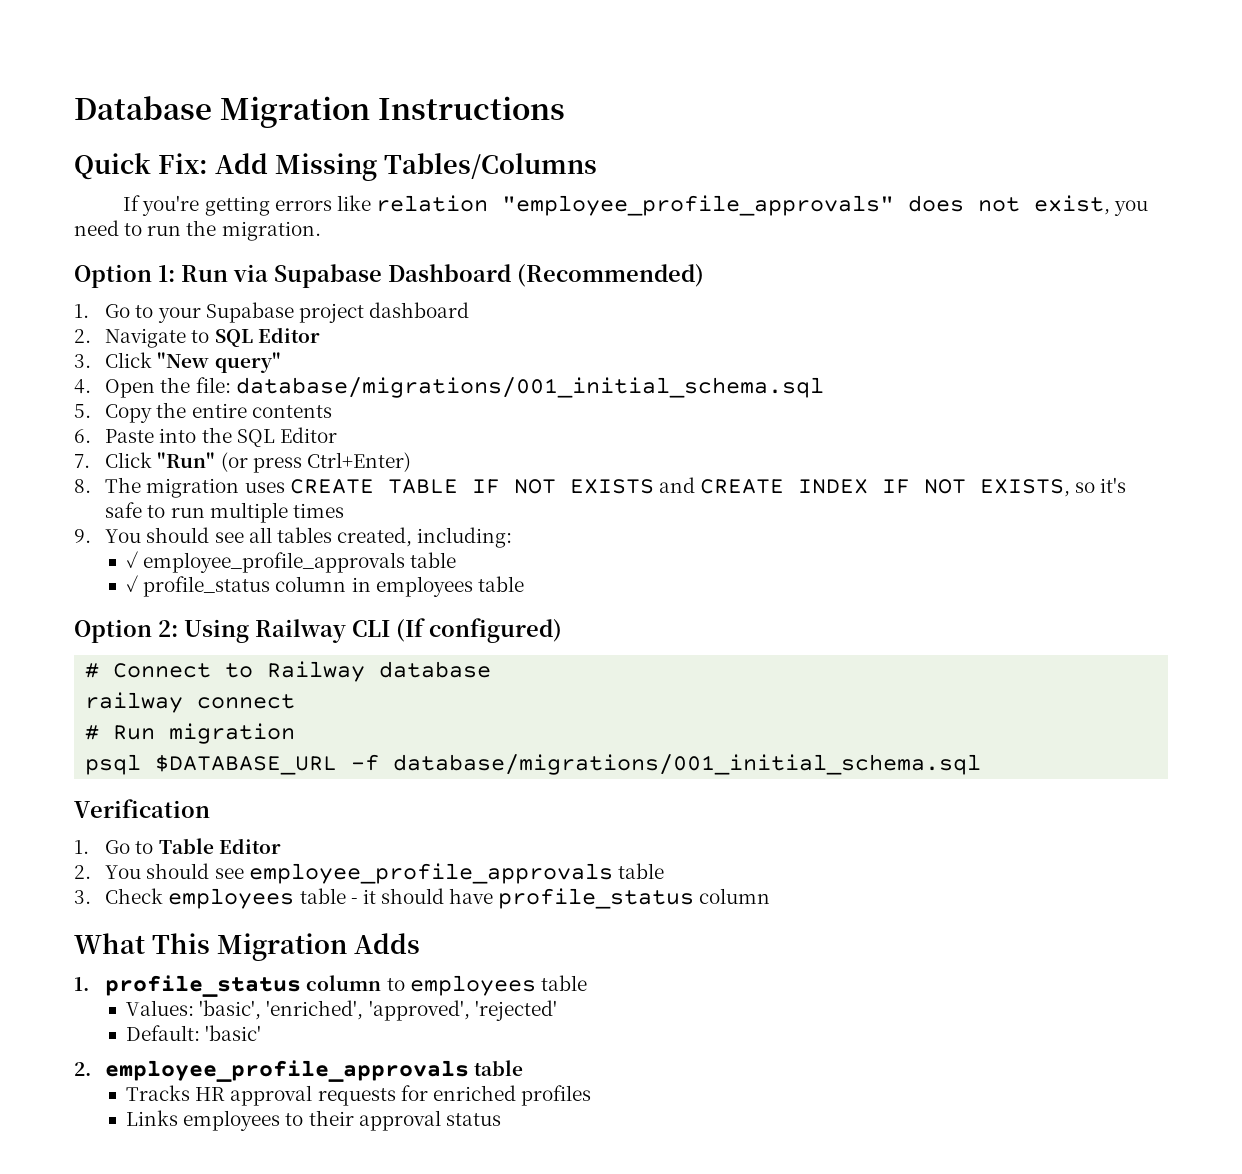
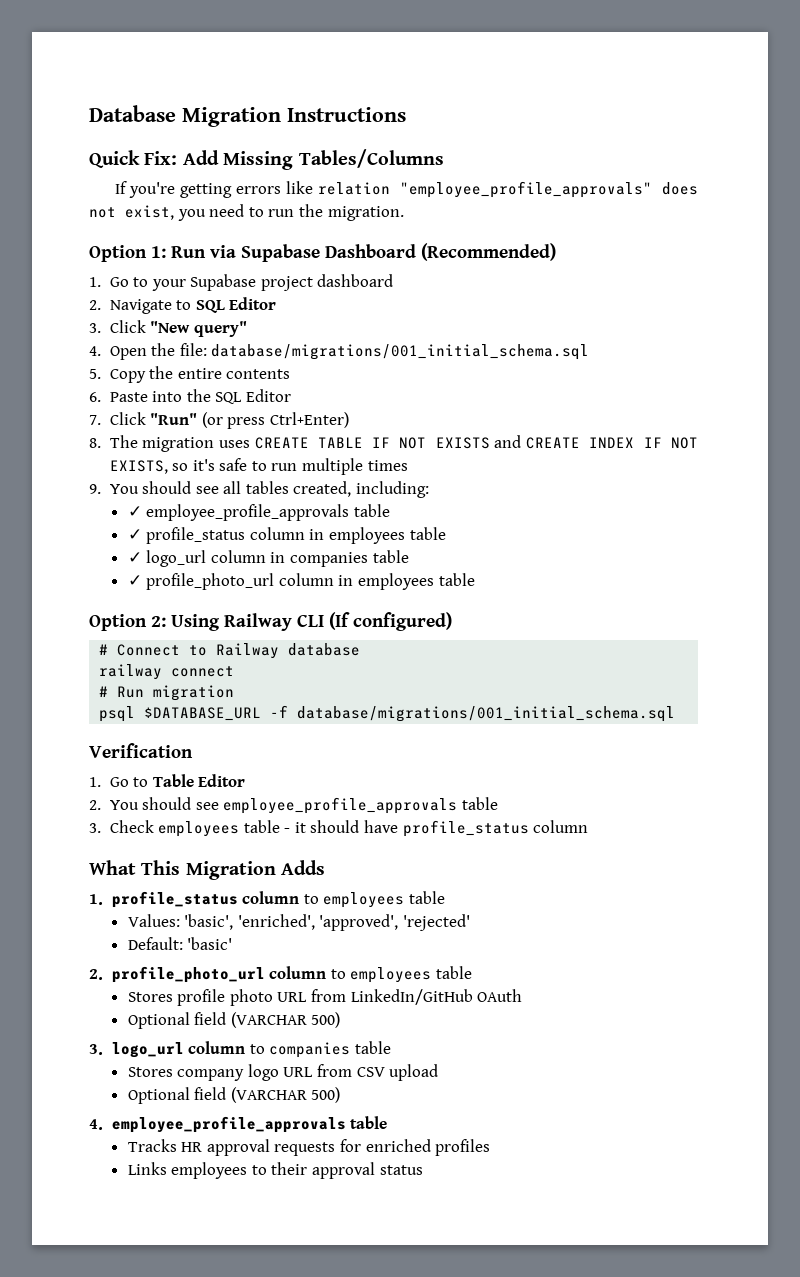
(524, 584) none -> [127,550,409,567] [127,573,475,590] // ✓ logo_url column in companies table // ✓ profile_photo_url column in employees table
(91, 1069) none -> [111,966,472,983] [127,989,523,1006] [127,1012,341,1029] [89,1041,391,1058] [127,1064,439,1081] [127,1087,341,1104] [89,1119,103,1130] profile_photo_url column to employees table // Stores profile photo URL from LinkedIn/GitHub OAuth // Optional field (VARCHAR 500) // 3. logo_url column to companies table // Stores company logo URL from CSV upload // Optional field (VARCHAR 500) // 4.

